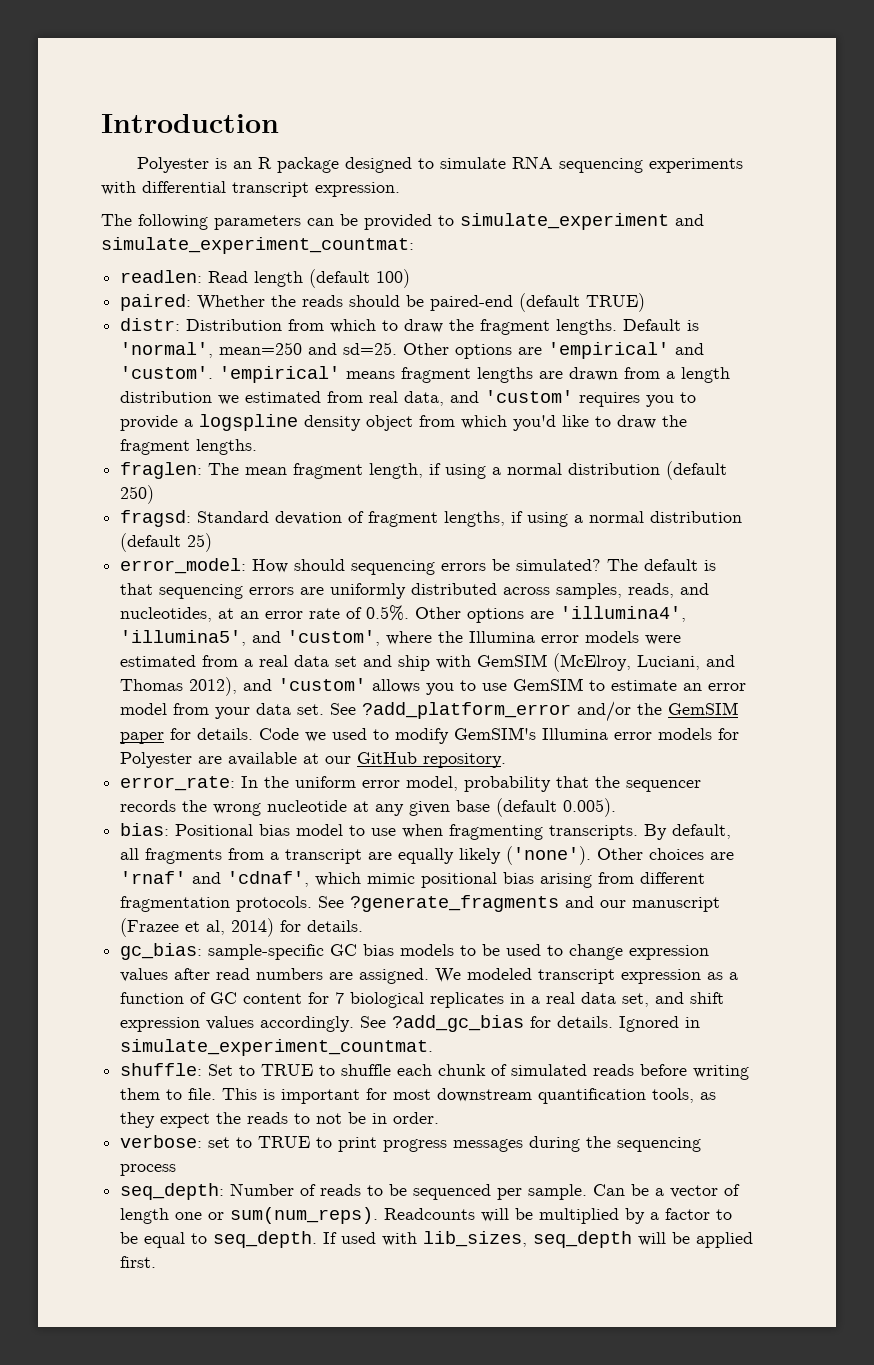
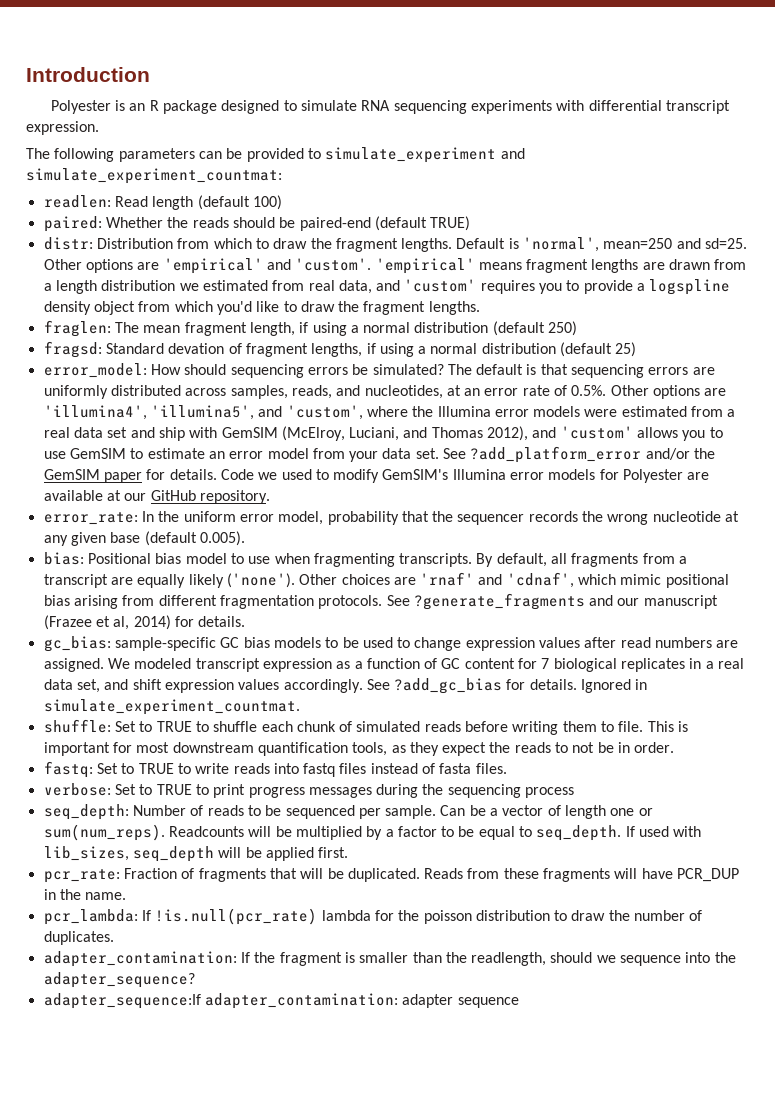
(440, 1118) none -> [43,761,507,778] // fastq: Set to TRUE to write reads into fastq files instead of fasta files.
[208,1137,231,1148] set -> [114,784,136,795] Set
(157, 1262) none -> [43,868,740,883] [43,889,127,900] [43,908,703,925] [43,931,114,945] [43,951,736,967] [43,972,195,988] [43,993,519,1009] // pcr_rate: Fraction of fragments that will be duplicated. Reads from these fragments will have PCR_DUP in the name. // pcr_lambda: If !is.null(pcr_rate) lambda for the poisson distribution to draw the number of duplicates. // adapter_contamination: If the fragment is smaller than the readlength, should we sequence into the adapter_sequence? // adapter_sequence:If adapter_contamination: adapter sequence

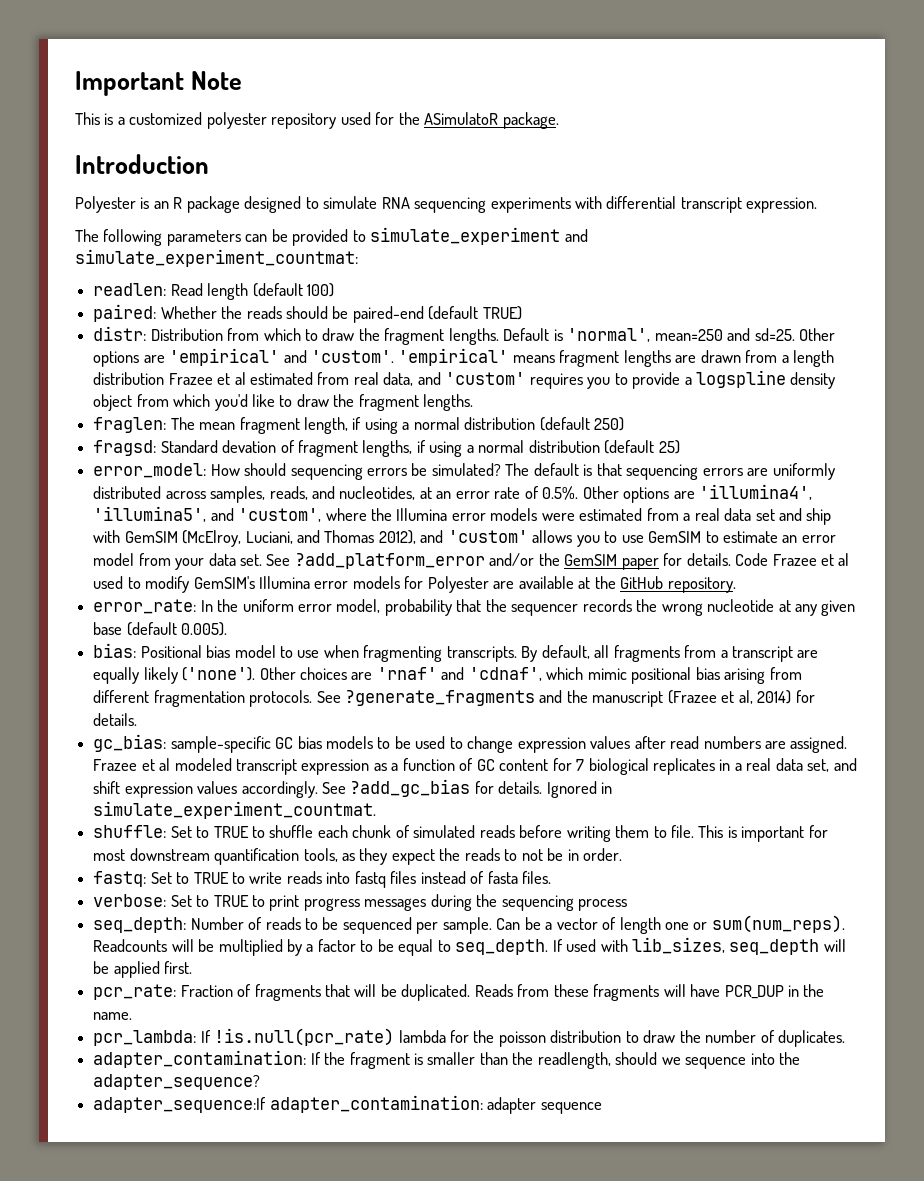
(26, 74) none -> [75,71,243,96] [75,112,559,129] Important Note // This is a customized polyester repository used for the ASimulatoR package. //
[179,283,199,291] we -> [168,372,246,385] Frazee et al
[258,472,278,480] we -> [772,553,850,566] Frazee et al
[124,493,147,501] our -> [594,576,616,589] the
[617,598,640,606] our -> [566,690,588,703] the
[107,658,130,669] We -> [93,758,171,771] Frazee et al

